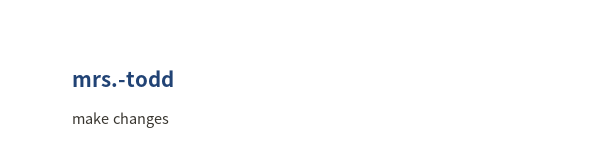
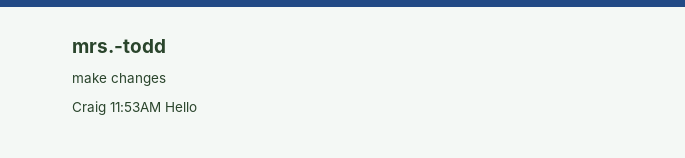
(169, 120) none -> [72,101,197,115] // Craig 11:53AM Hello

